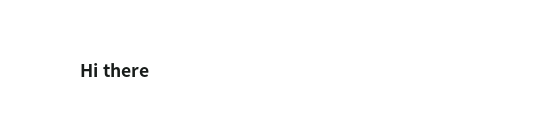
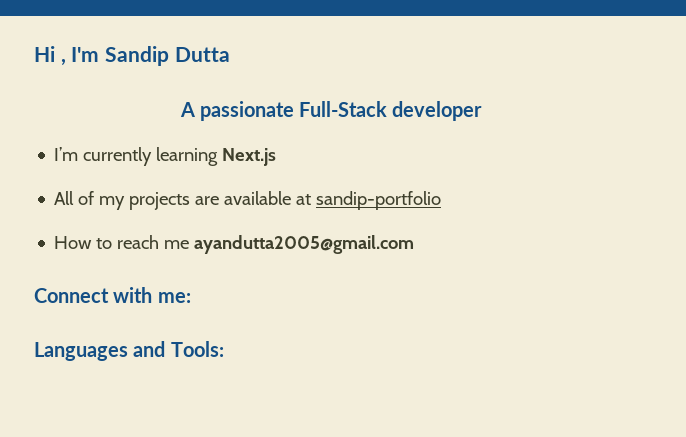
[102,63,149,77] there -> [60,46,230,66] [179,101,483,121] [54,147,277,166] [54,191,442,210] [54,235,415,254] [34,287,191,303] [34,341,224,361] , I'm Sandip Dutta // A passionate Full-Stack developer // I’m currently learning Next.js // All of my projects are available at sandip-portfolio // How to reach me ayandutta2005@gmail.com // Connect with me: // Languages and Tools:

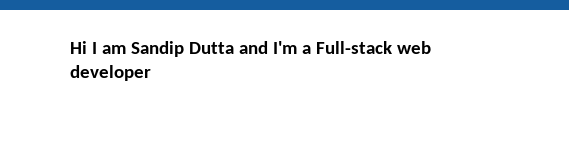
[60,47,100,66] , I'm -> [91,42,126,54] I am
[179,101,483,121] [54,147,277,166] [54,191,442,210] [54,235,415,254] [34,287,191,303] [34,341,224,361] // A passionate Full-Stack developer // I’m currently learning Next.js // All of my projects are available at sandip-portfolio // How to reach me ayandutta2005@gmail.com // Connect with me: // Languages and Tools: -> [238,41,431,54] [70,65,151,81] and I'm a Full-stack web developer

